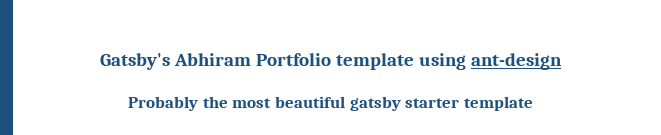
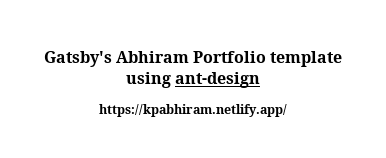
[128,96,533,111] Probably the most beautiful gatsby starter template -> [99,104,287,117] https://kpabhiram.netlify.app/

